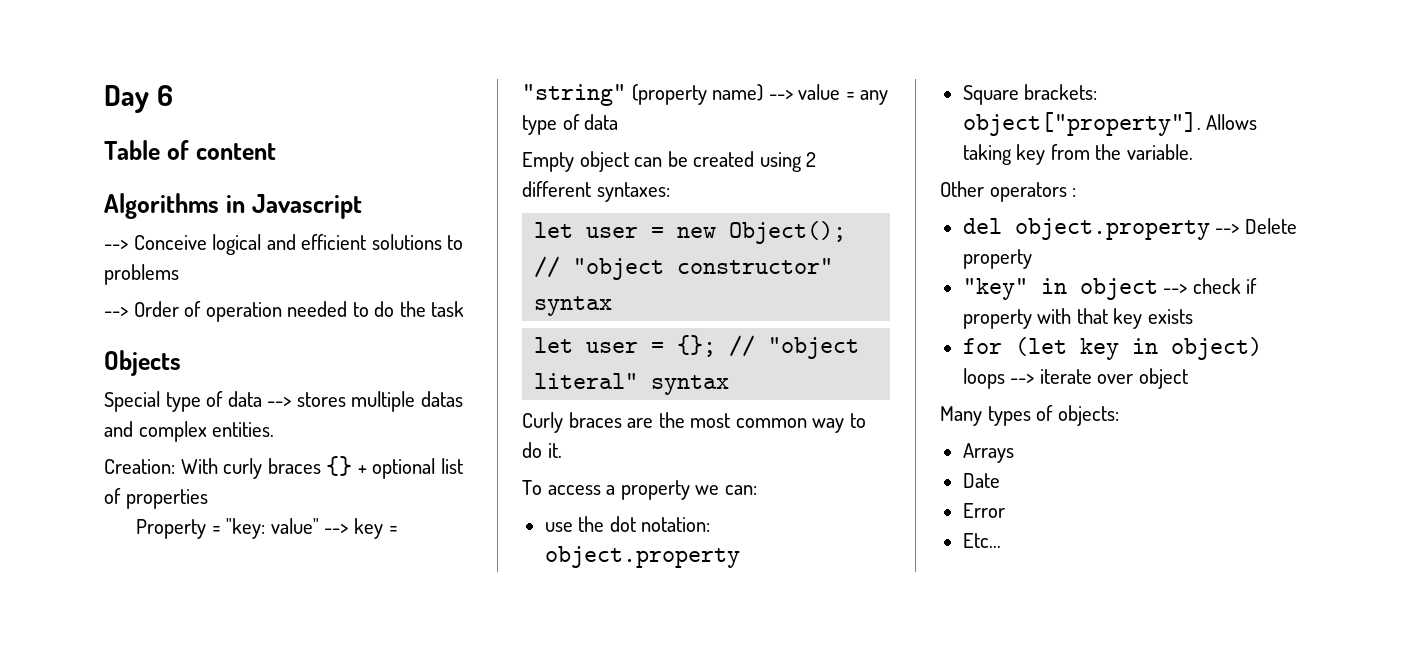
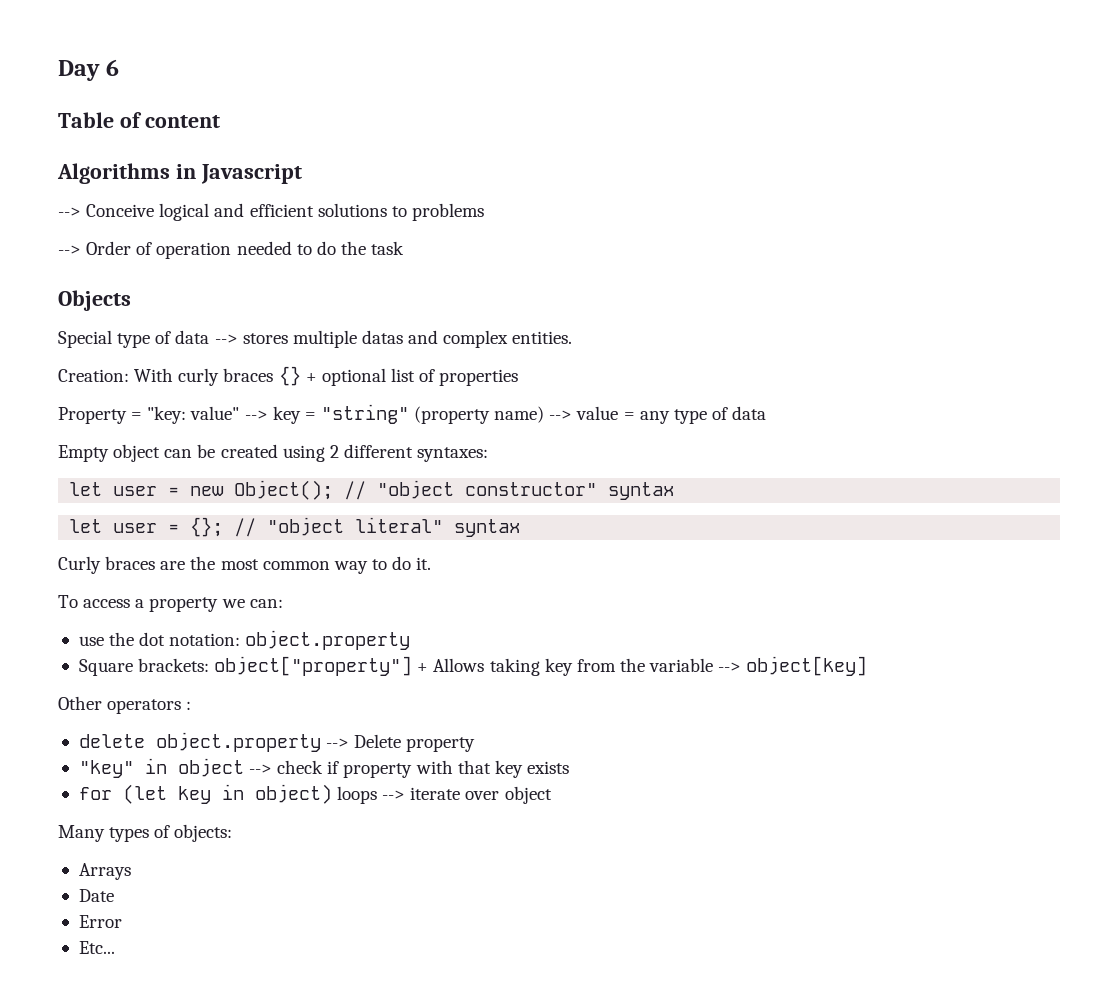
[962,112,1201,136] object["property"]. -> [214,656,429,676] object["property"] +
[1126,144,1193,160] variable. -> [649,656,868,676] variable --> object[key]
[962,218,1002,234] del -> [78,734,145,748] delete

